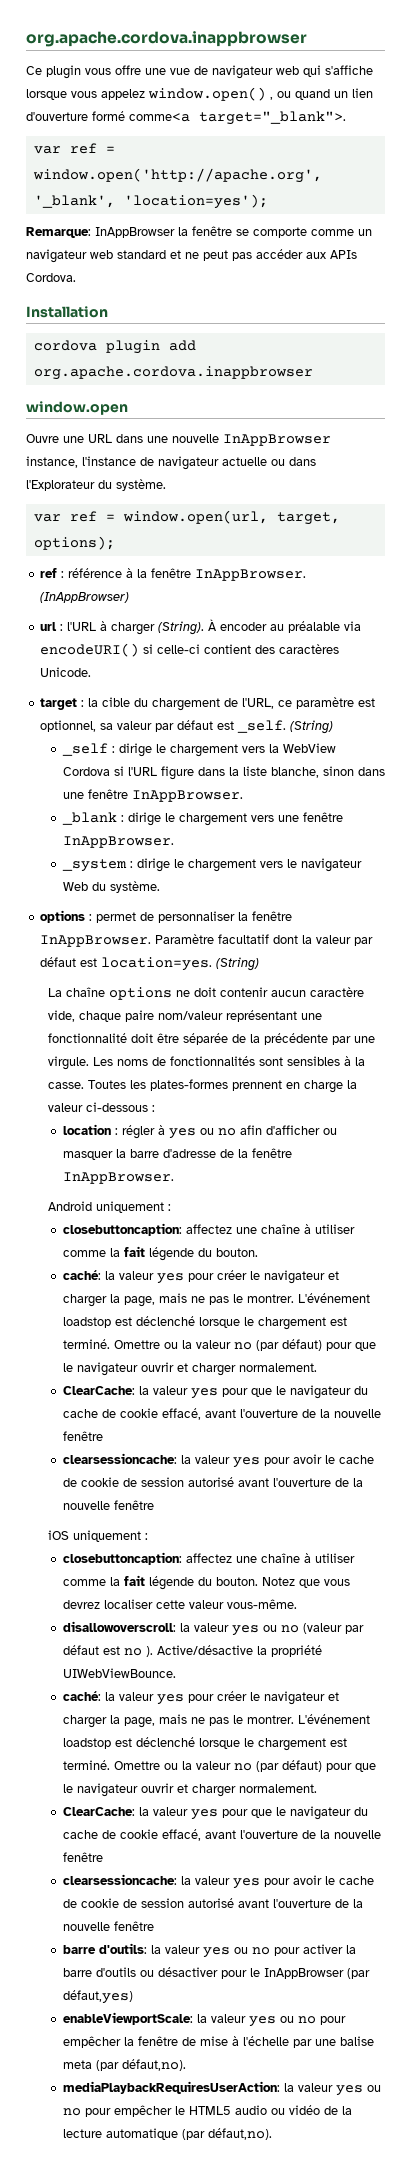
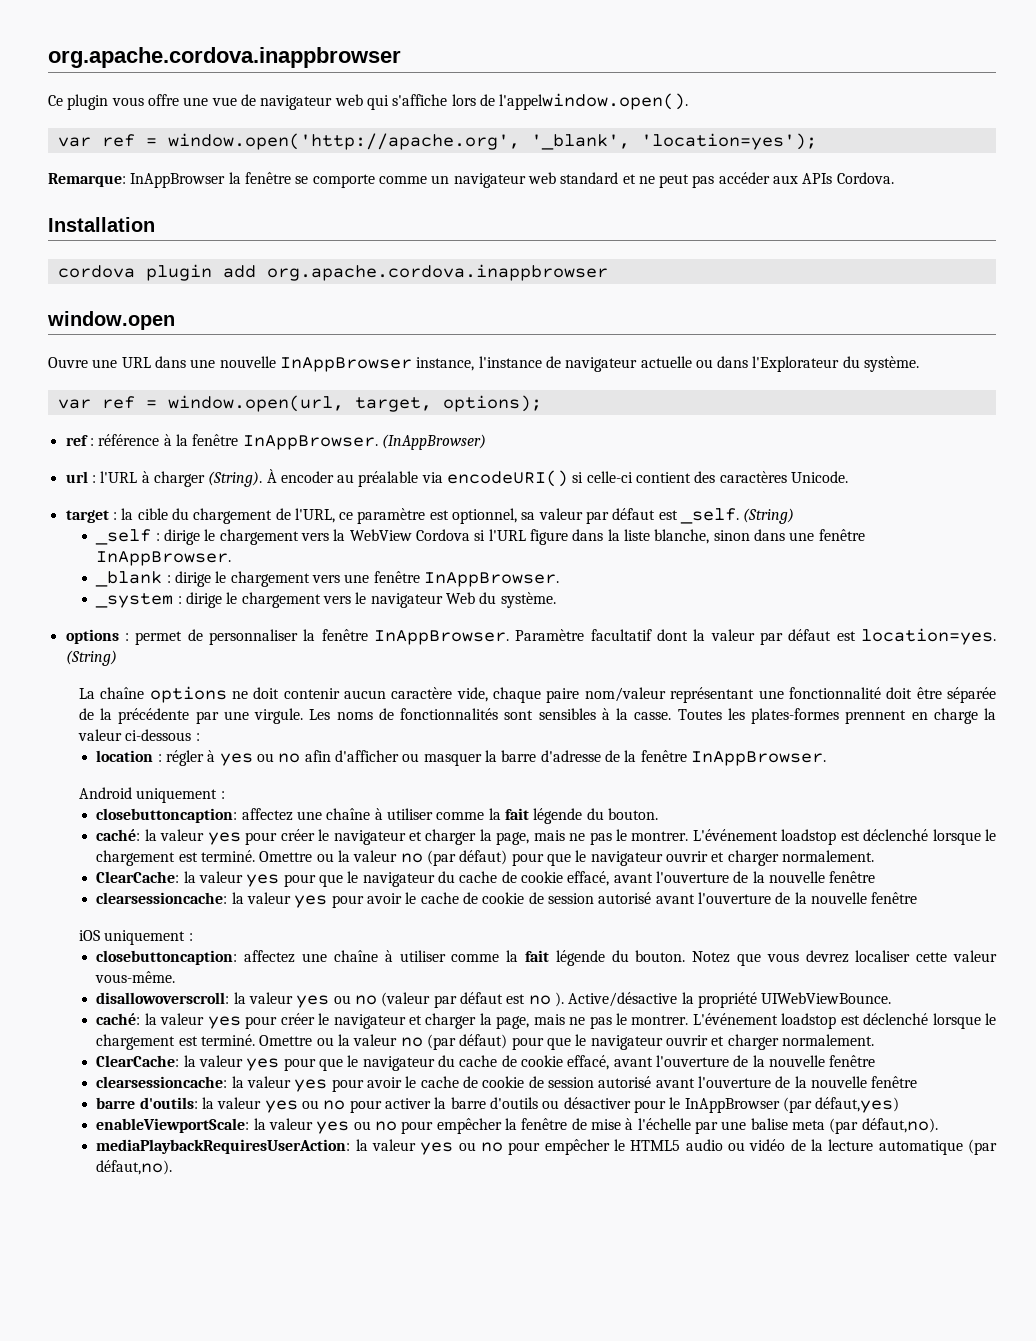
[26,87,373,101] [26,111,346,125] lorsque vous appelez window.open() , ou quand un lien d'ouverture formé comme<a target="_blank">. -> [451,93,689,110] lors de l'appelwindow.open().

